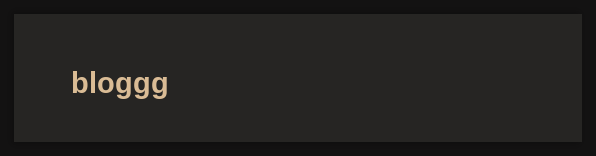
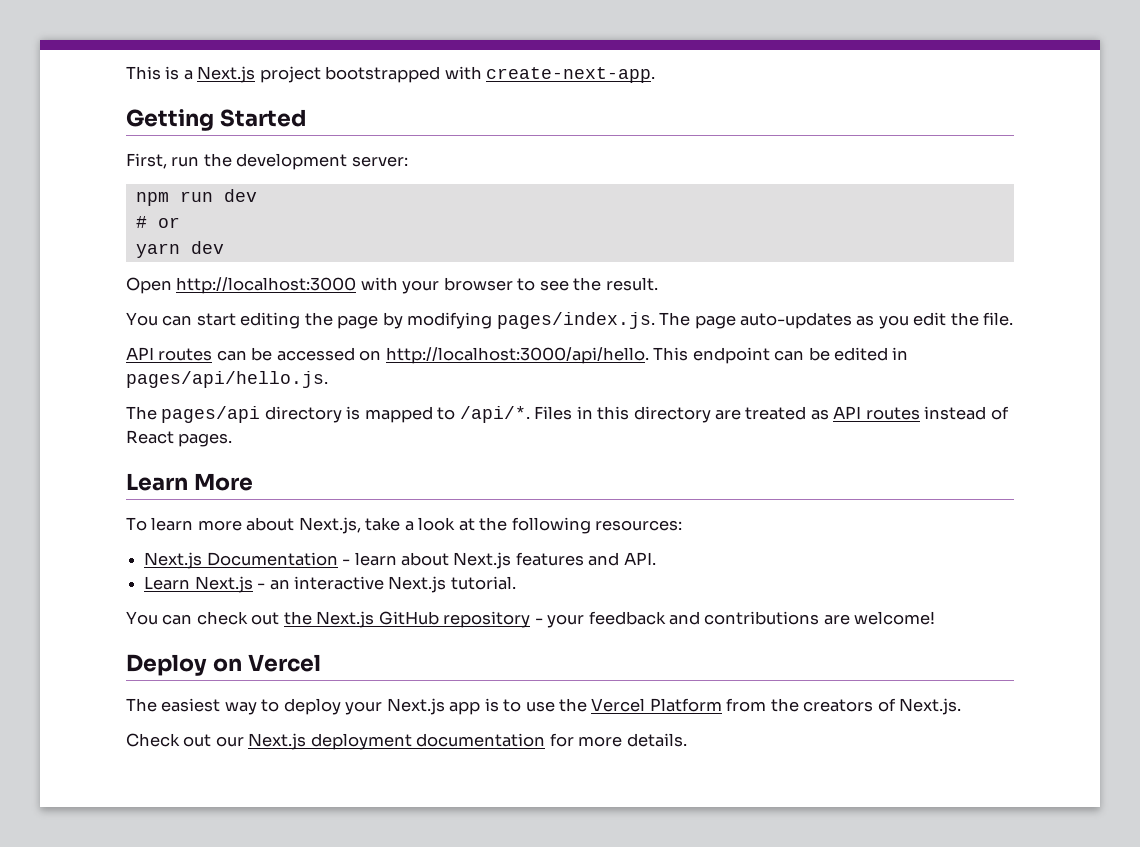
[71,71,169,99] bloggg -> [126,66,656,83] [126,109,306,131] [126,153,408,170] [135,189,257,206] [135,216,180,228] [135,241,224,258] [126,277,658,294] [126,312,1014,329] [126,347,909,364] [126,371,328,388] [126,406,1009,423] [126,430,233,447] [126,473,253,491] [126,517,683,534] [144,552,656,569] [144,576,516,593] [126,611,936,628] [126,654,321,676] [126,698,962,715] [126,733,687,750] This is a Next.js project bootstrapped with create-next-app. // Getting Started // First, run the development server: // npm run dev // # or // yarn dev // Open http://localhost:3000 with your browser to see the result. // You can start editing the page by modifying pages/index.js. The page auto-updates as you edit the file. // API routes can be accessed on http://localhost:3000/api/hello. This endpoint can be edited in pages/api/hello.js. // The pages/api directory is mapped to /api/*. Files in this directory are treated as API routes instead of React pages. // Learn More // To learn more about Next.js, take a look at the following resources: // Next.js Documentation - learn about Next.js features and API. // Learn Next.js - an interactive Next.js tutorial. // You can check out the Next.js GitHub repository - your feedback and contributions are welcome! // Deploy on Vercel // The easiest way to deploy your Next.js app is to use the Vercel Platform from the creators of Next.js. // Check out our Next.js deployment documentation for more details.

